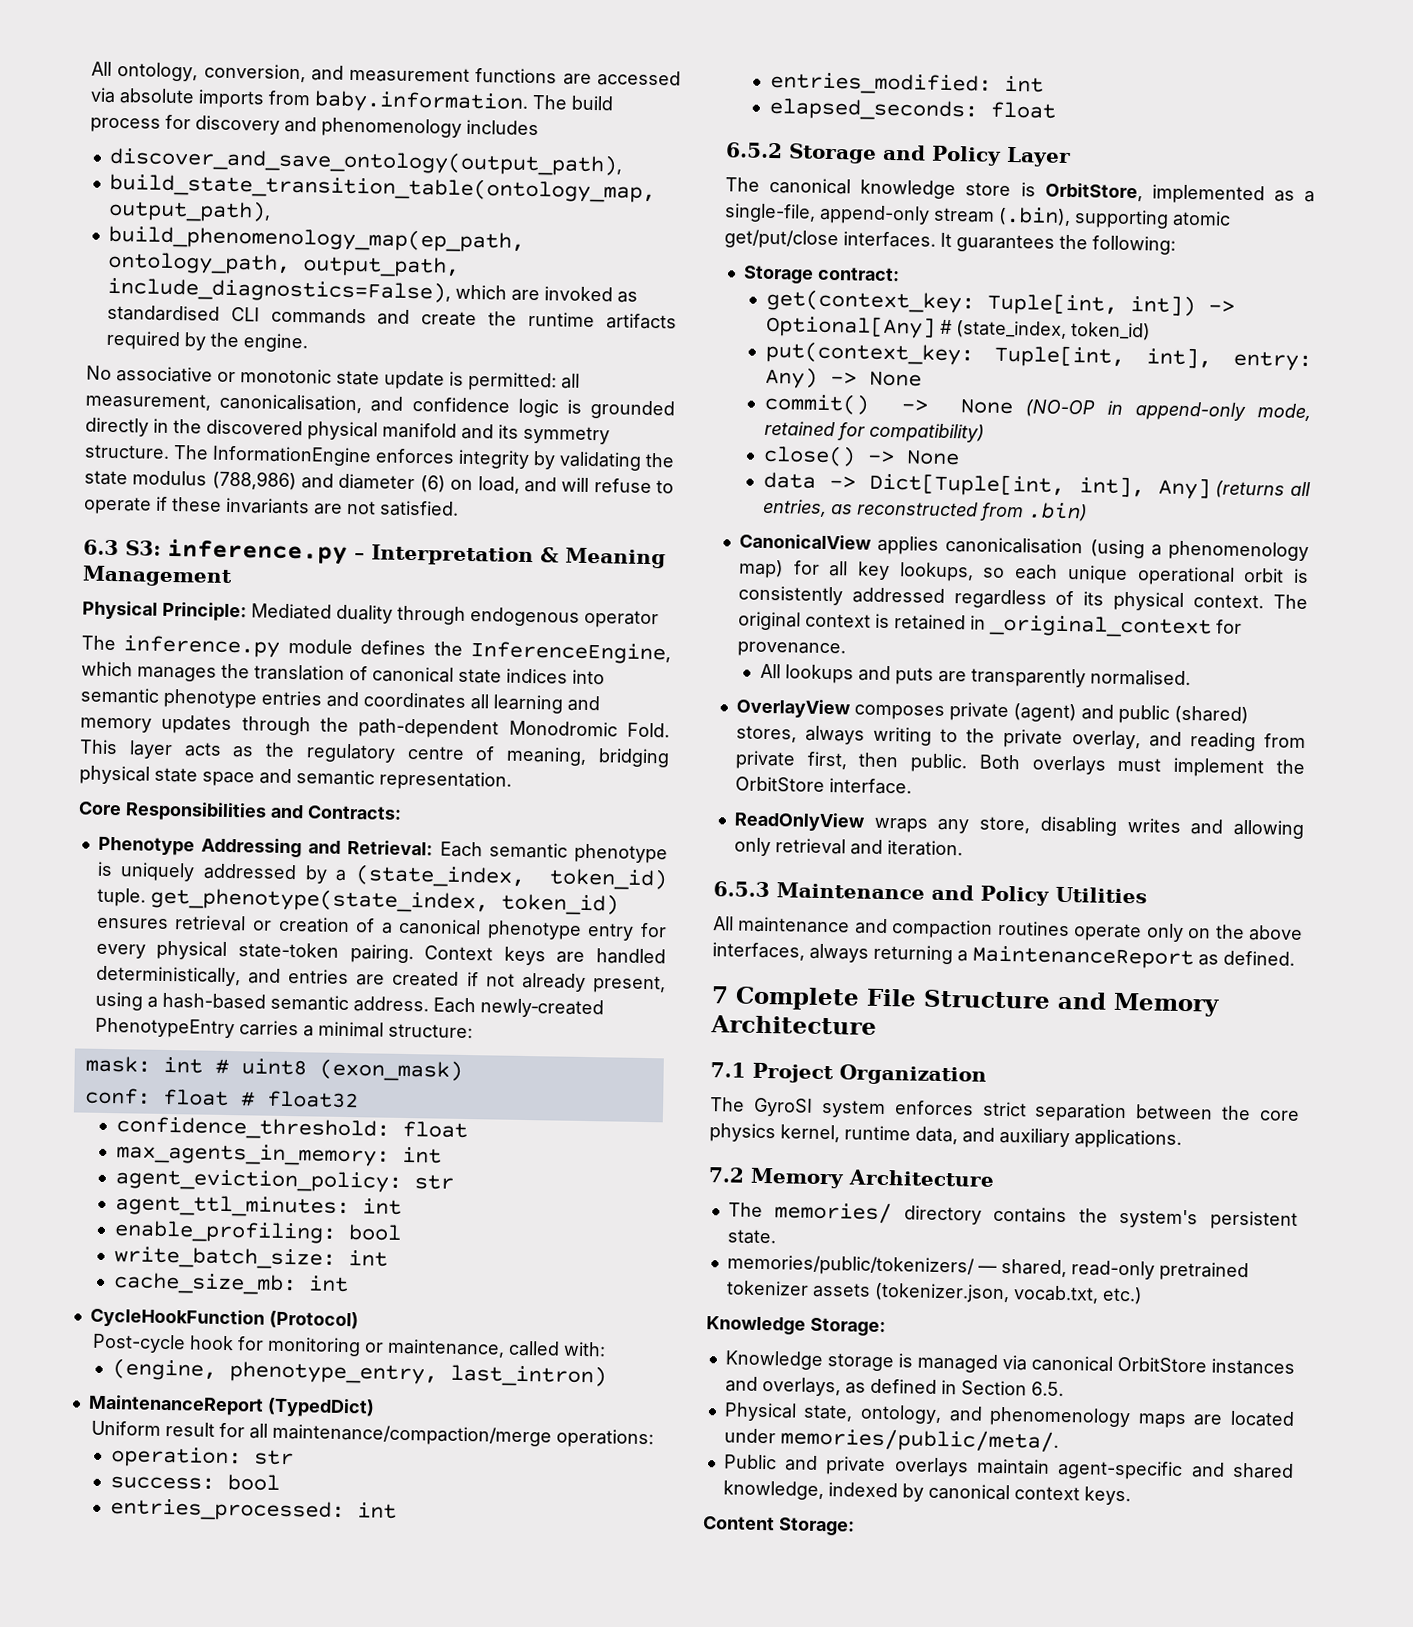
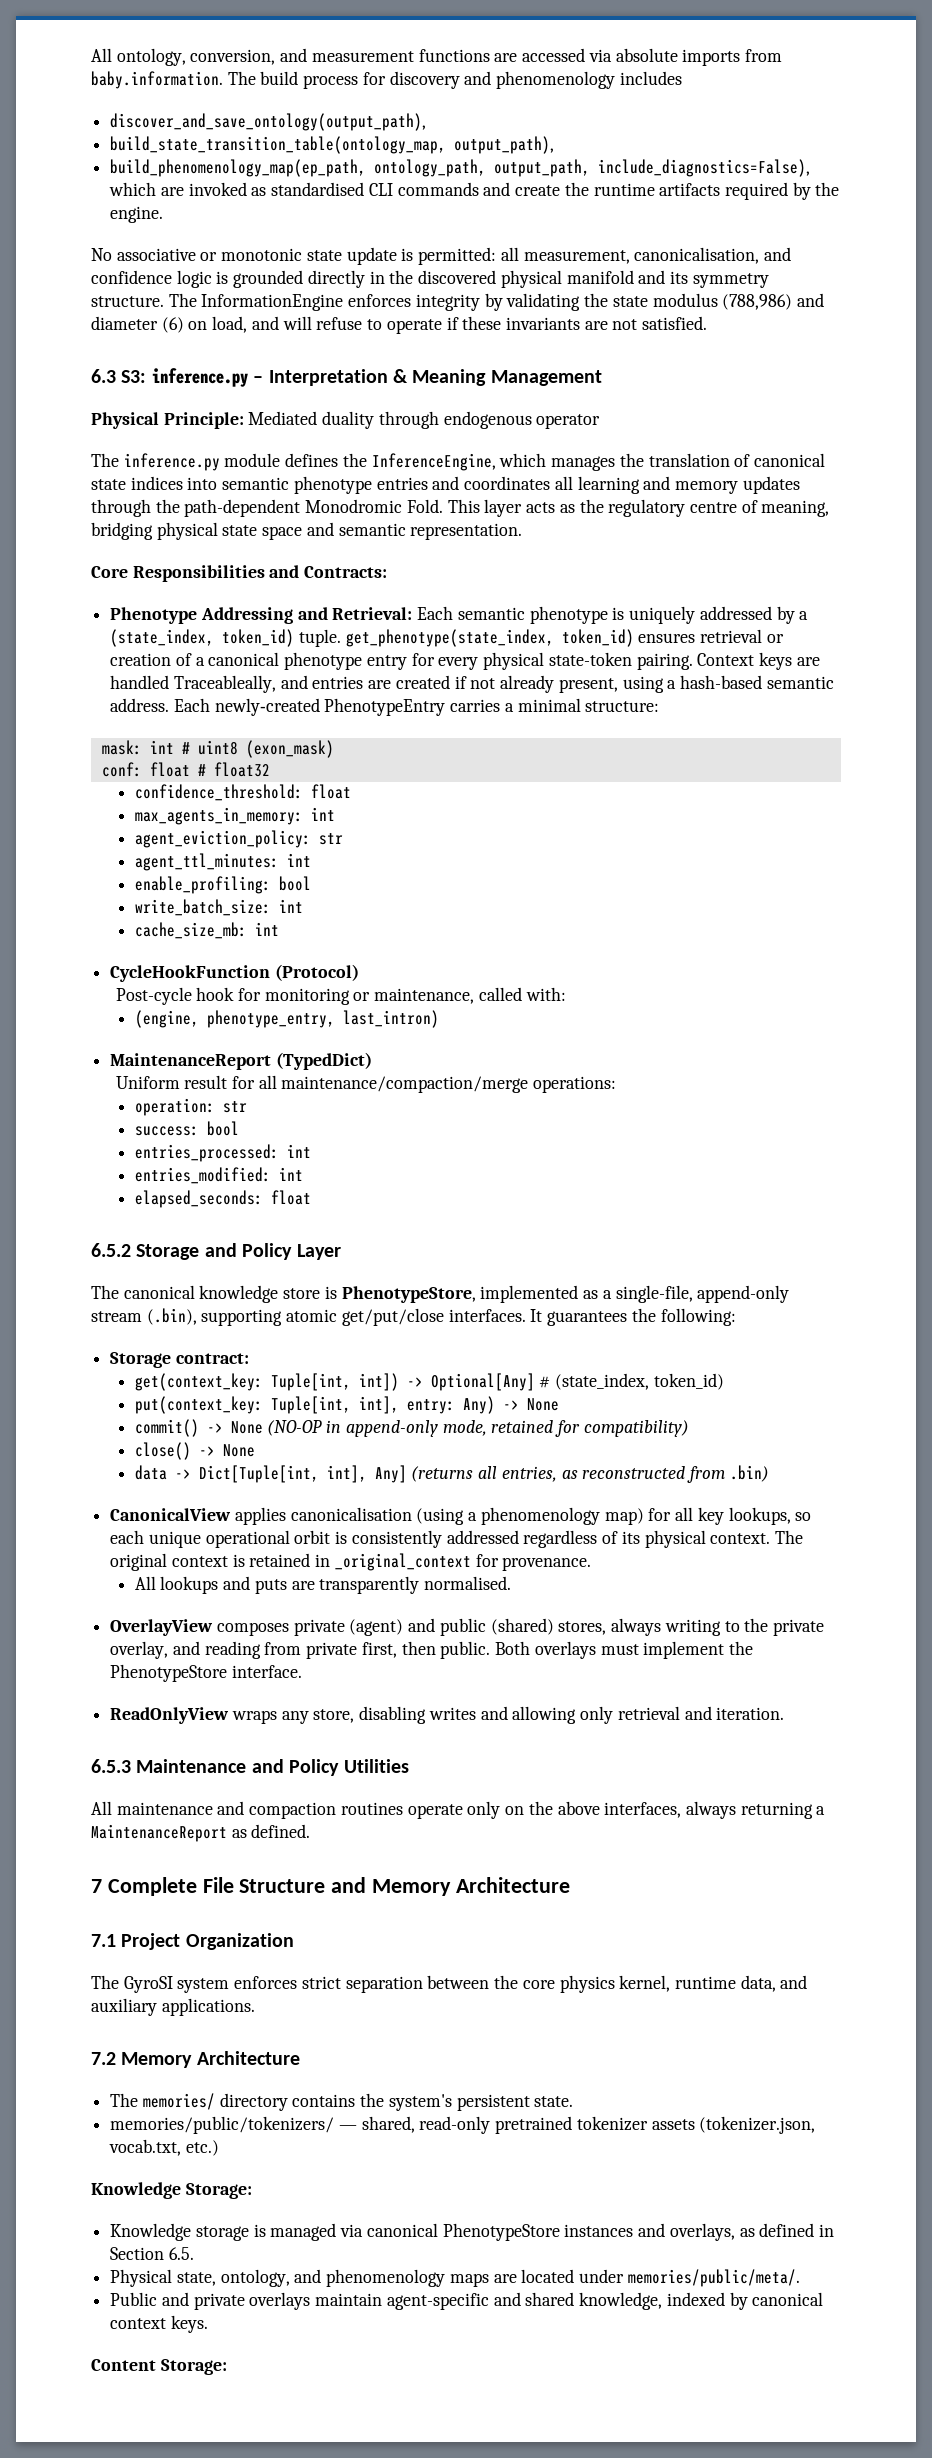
[95,965,241,987] deterministically, -> [173,675,276,693] Traceableally,
[1044,182,1143,202] OrbitStore, -> [341,1286,476,1303] PhenotypeStore,
[734,776,825,792] OrbitStore -> [110,1664,228,1682] PhenotypeStore
[1116,1356,1207,1373] OrbitStore -> [442,2223,560,2241] PhenotypeStore

